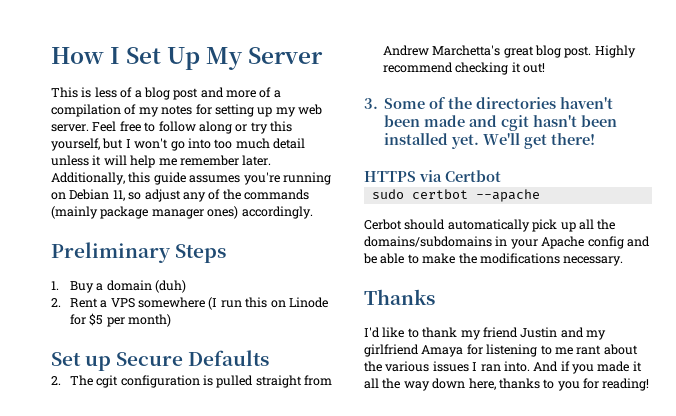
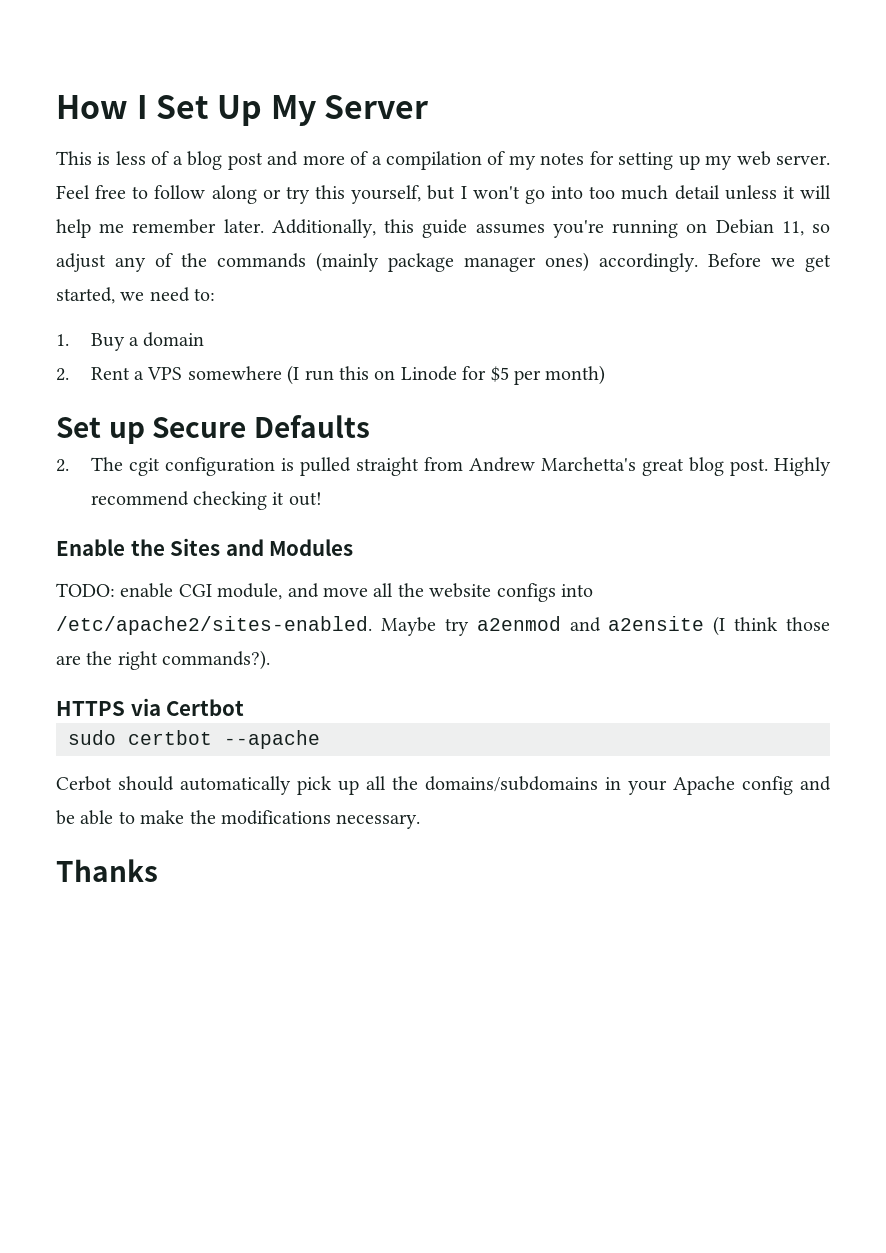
[51,242,227,263] // Preliminary Steps -> [708,253,831,272] [56,287,216,304] Before we get started, we need to:
[155,280,187,293] (duh) -> (205, 339) none
[364,97,614,109] [384,115,618,131] [384,133,596,149] 3. Some of the directories haven't been made and cgit hasn't been installed yet. We'll get there! -> [56,538,354,556] [56,583,593,602] [56,616,830,636] [56,650,271,670] Enable the Sites and Modules // TODO: enable CGI module, and move all the website configs into /etc/apache2/sites-enabled. Maybe try a2enmod and a2ensite (I think those are the right commands?).
[364,327,606,340] [364,344,638,357] [364,361,642,374] [364,378,650,391] // I'd like to thank my friend Justin and my girlfriend Amaya for listening to me rant about the various issues I ran into. And if you made it all the way down here, thanks to you for reading! -> (158, 870) none

